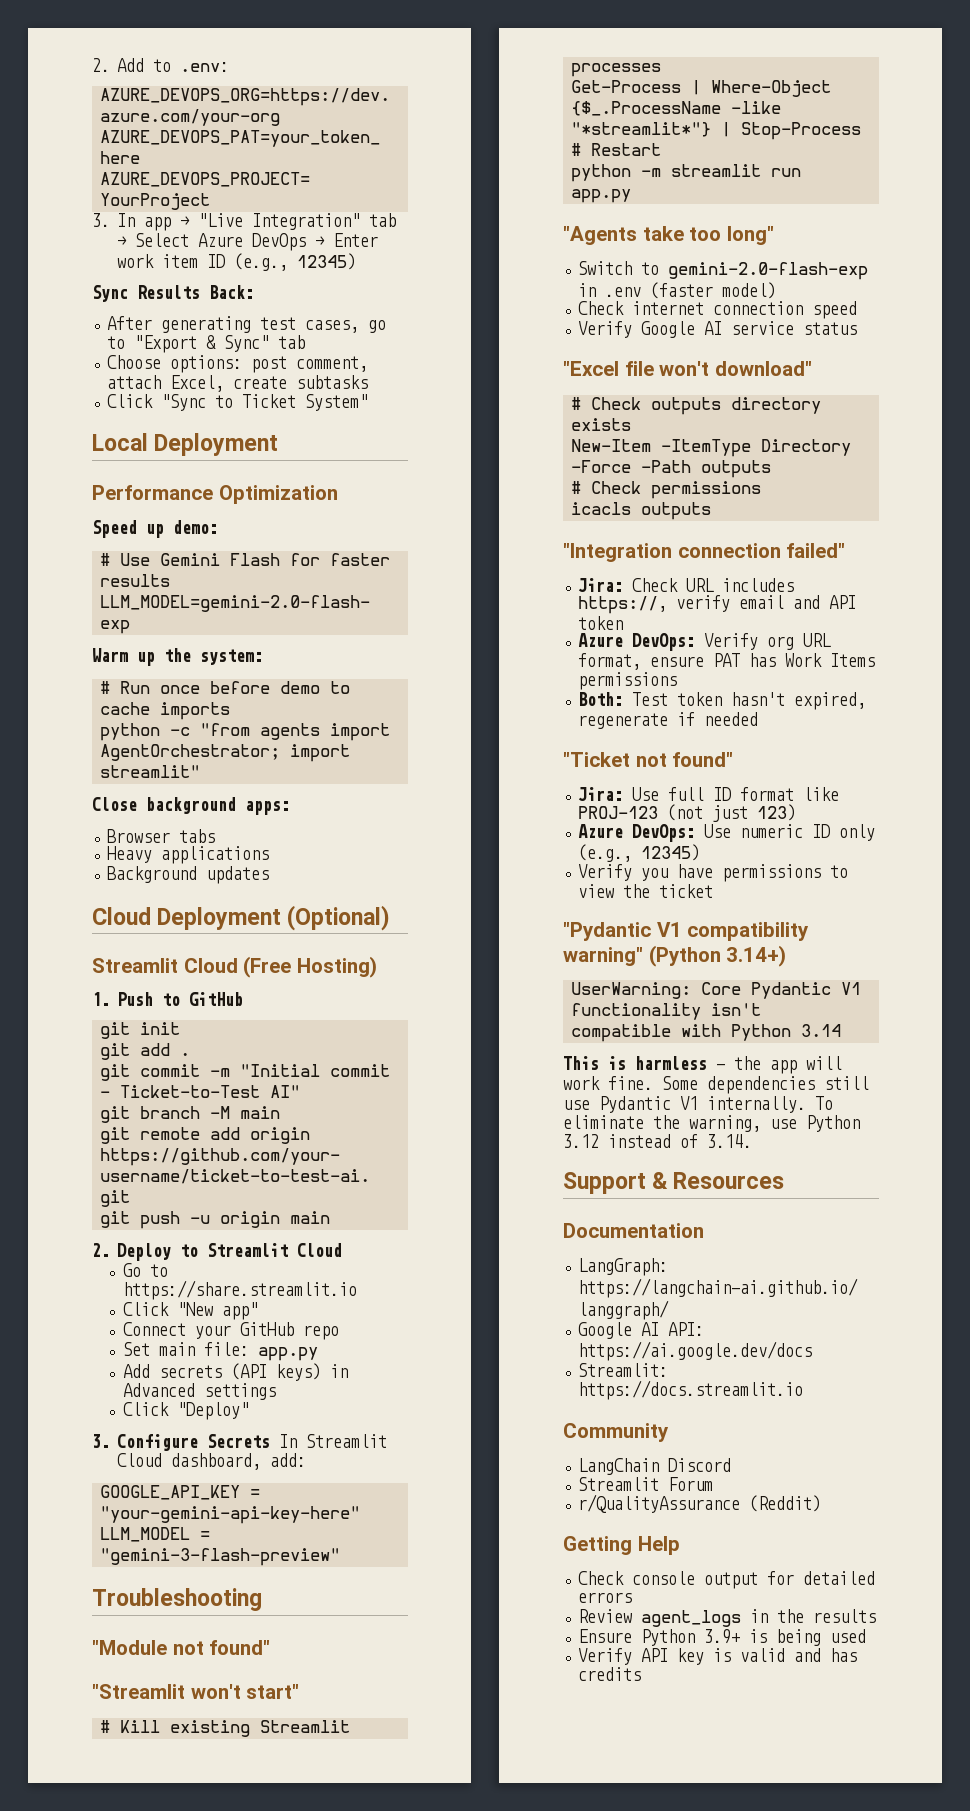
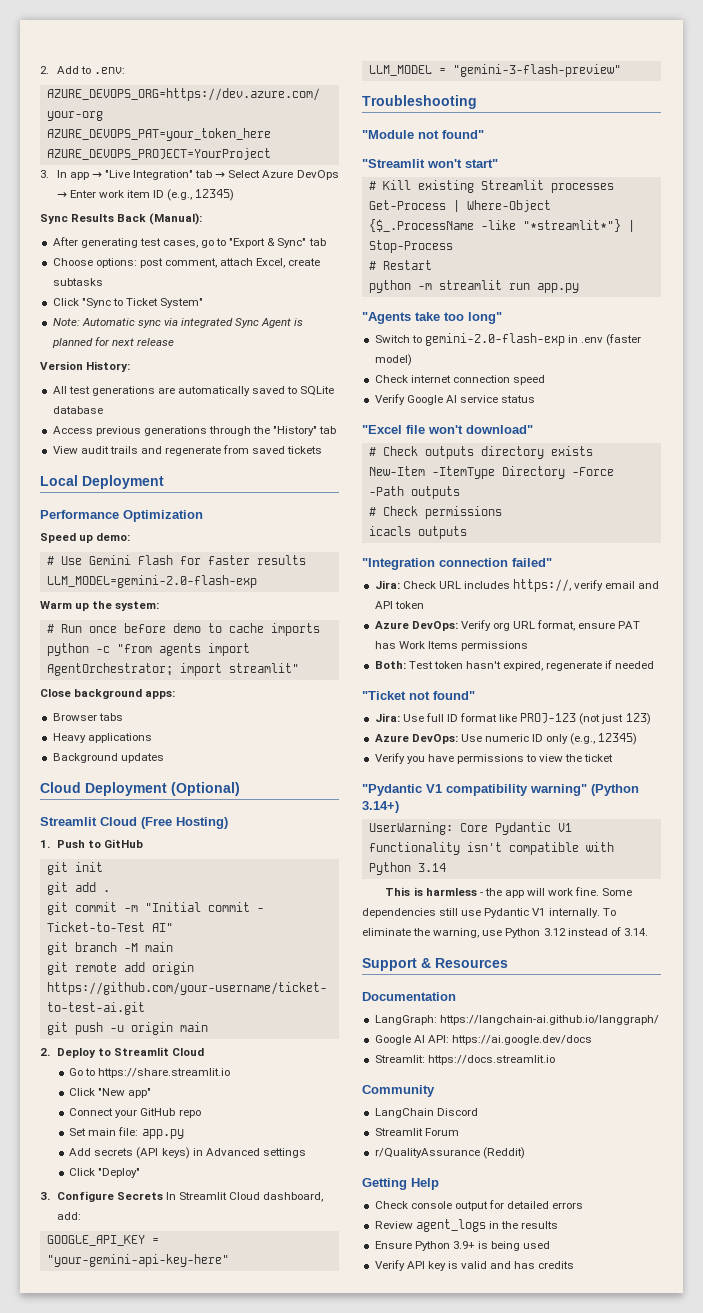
[209,285,254,299] Back: -> [117,213,203,225] Back (Manual):
(369, 402) none -> [52,318,304,328] [51,337,174,348] [40,361,131,372] [52,386,335,396] [52,406,103,414] [52,426,337,436] [52,445,323,456] // Note: Automatic sync via integrated Sync Agent is planned for next release // Version History: // All test generations are automatically saved to SQLite database // Access previous generations through the "History" tab // View audit trails and regenerate from saved tickets

